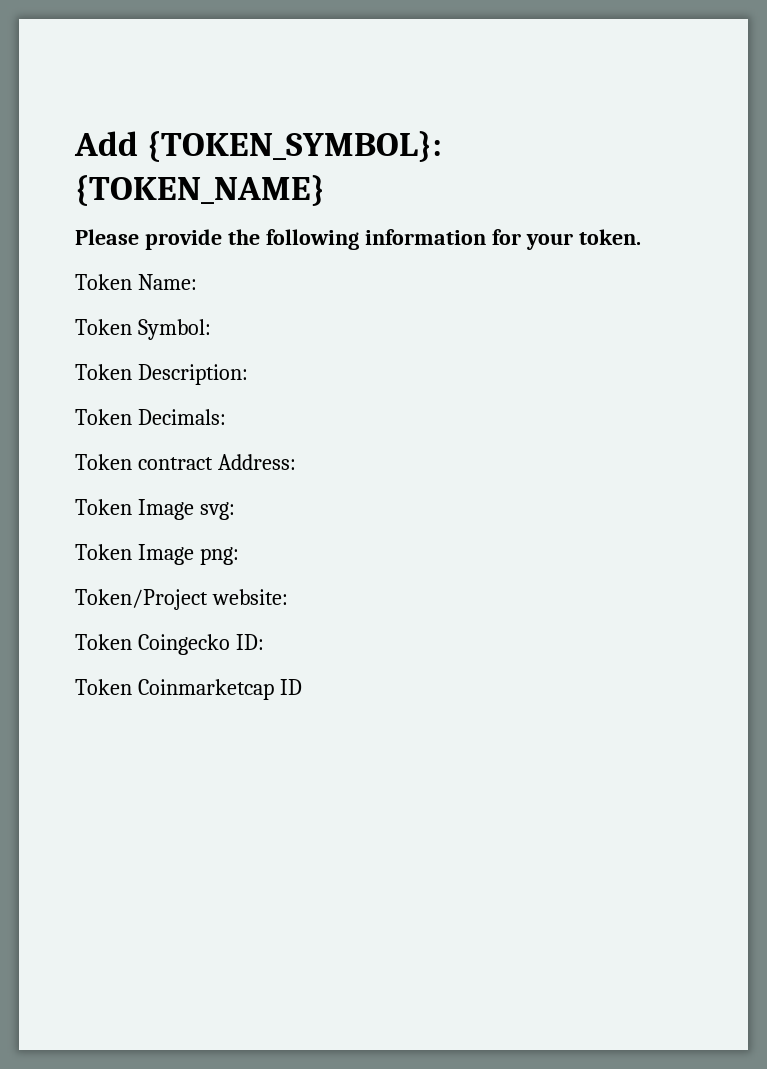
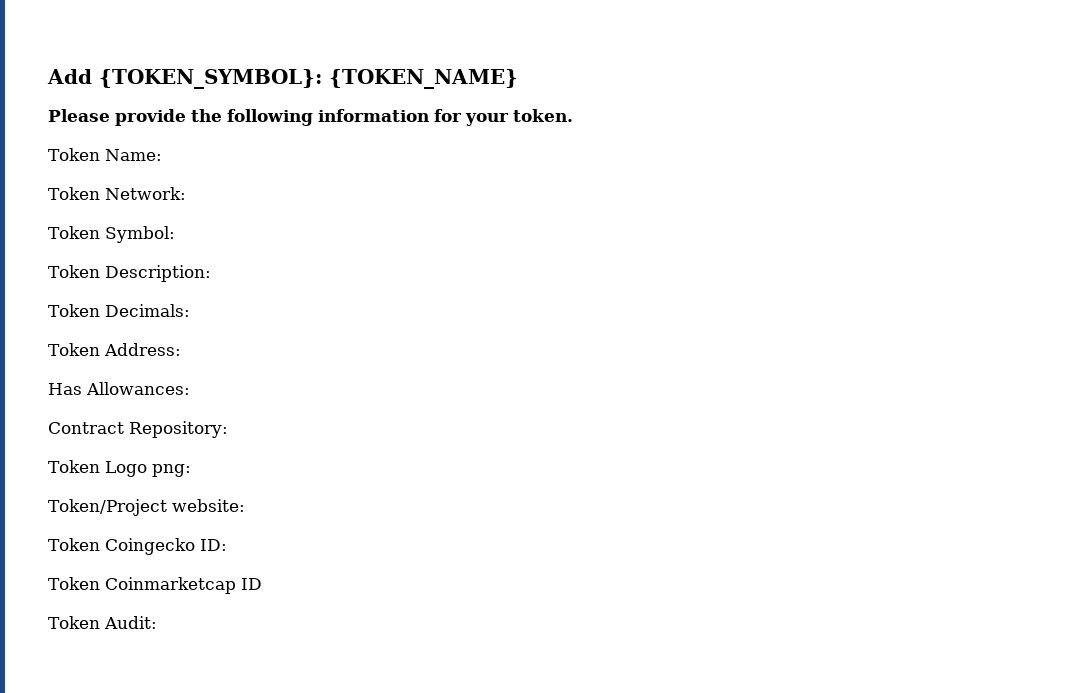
(197, 282) none -> [48,187,186,200] // Token Network:
[137,457,213,470] contract -> (100, 349) none
[75,499,235,520] [75,544,194,565] Token Image svg: // Token Image -> [48,382,190,395] [48,421,228,438] [48,460,147,477] Has Allowances: // Contract Repository: // Token Logo
(302, 687) none -> [48,616,157,629] // Token Audit:

